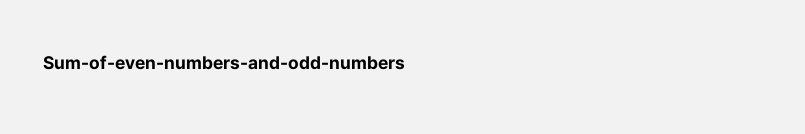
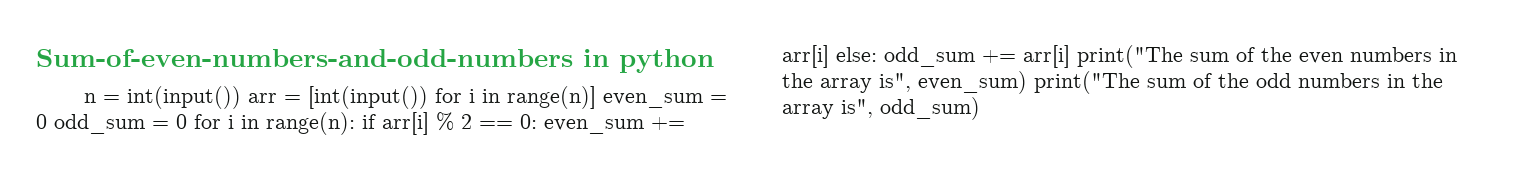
(405, 62) none -> [583,49,714,73] [83,86,727,109] [36,112,685,135] [782,45,1457,68] [782,71,1443,94] [782,97,980,120] in python // n = int(input()) arr = [int(input()) for i in range(n)] even_sum = 0 odd_sum = 0 for i in range(n): if arr[i] % 2 == 0: even_sum += arr[i] else: odd_sum += arr[i] print("The sum of the even numbers in the array is", even_sum) print("The sum of the odd numbers in the array is", odd_sum)

